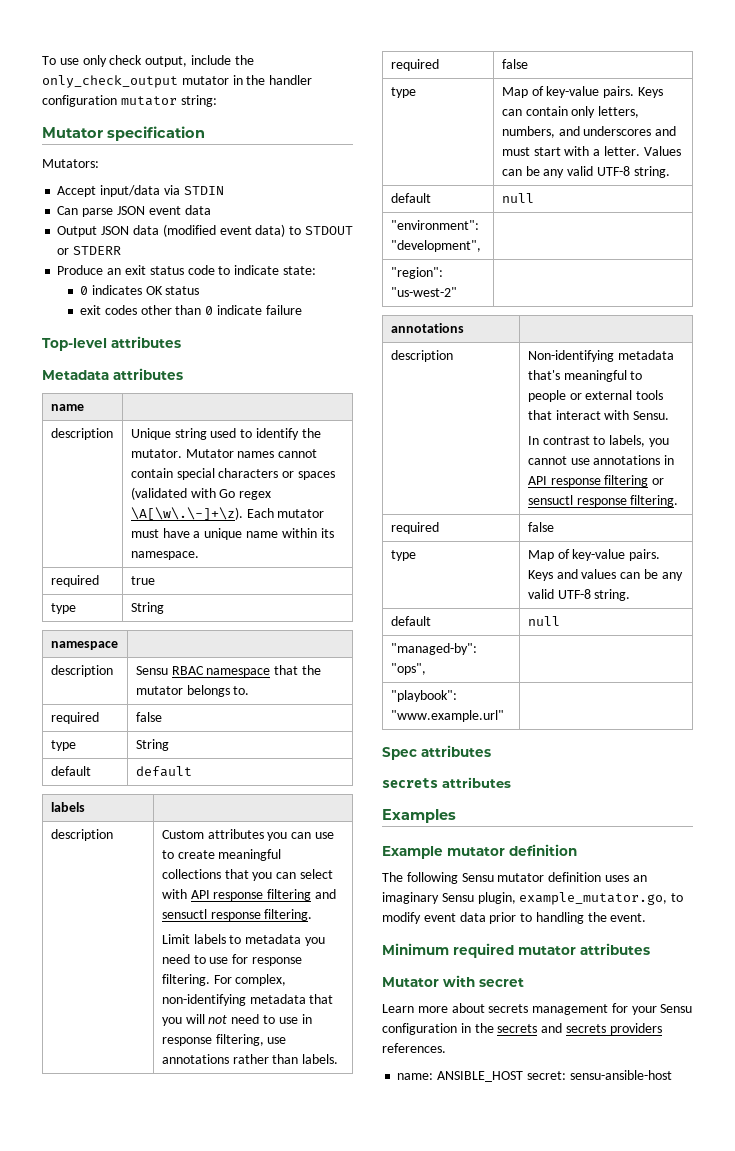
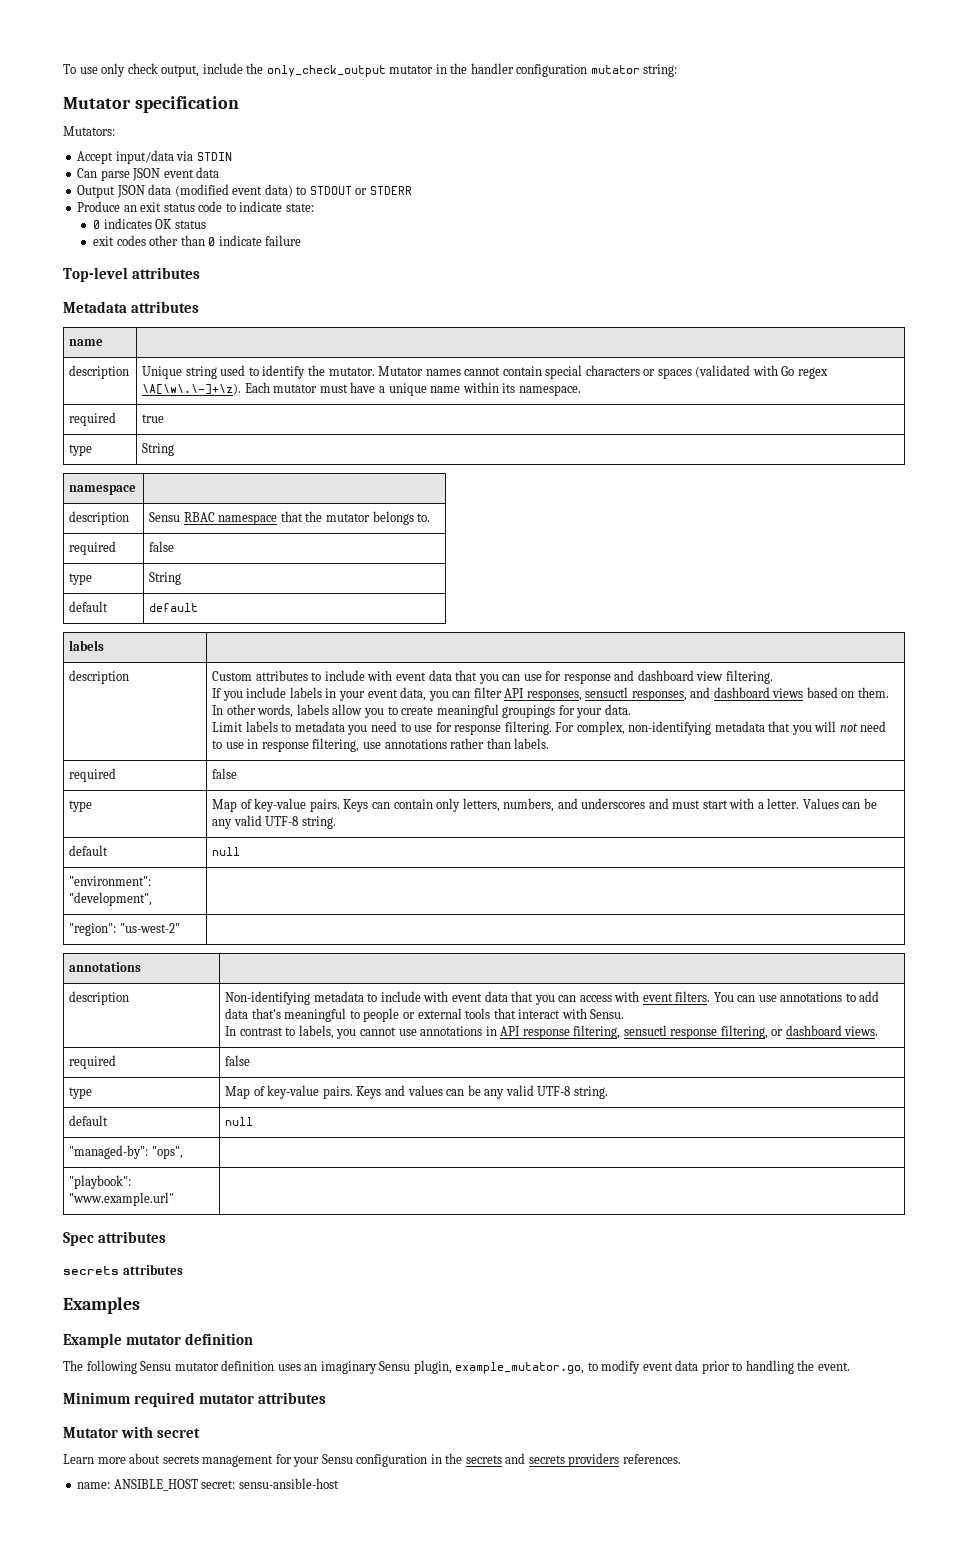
[267,832,334,841] [161,849,282,861] [161,869,333,881] [161,889,336,901] [161,909,313,921] you can use to create meaningful collections that you can select with API response filtering and sensuctl response filtering. -> [311,670,773,684] [212,687,889,701] [212,704,631,718] to include with event data that you can use for response and dashboard view filtering. // If you include labels in your event data, you can filter API responses, sensuctl responses, and dashboard views based on them. In other words, labels allow you to create meaningful groupings for your data.
(674, 355) none -> [367,991,880,1005] [225,1008,249,1019] to include with event data that you can access with event filters. You can use annotations to add data
[604,475,665,487] [527,495,679,507] filtering or sensuctl response filtering. -> [573,1025,879,1039] filtering, sensuctl response filtering, or dashboard views.

